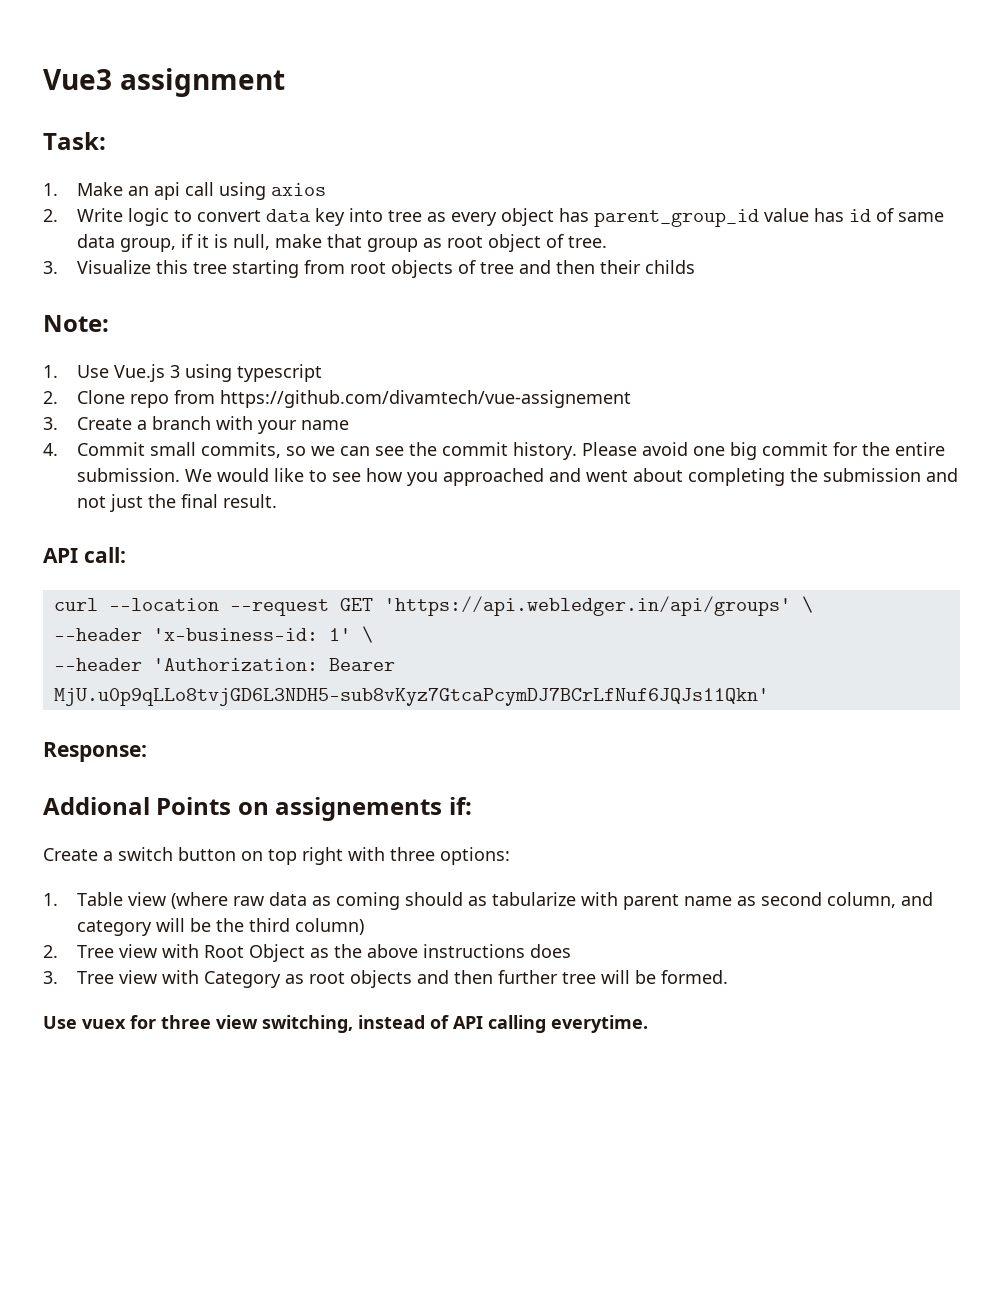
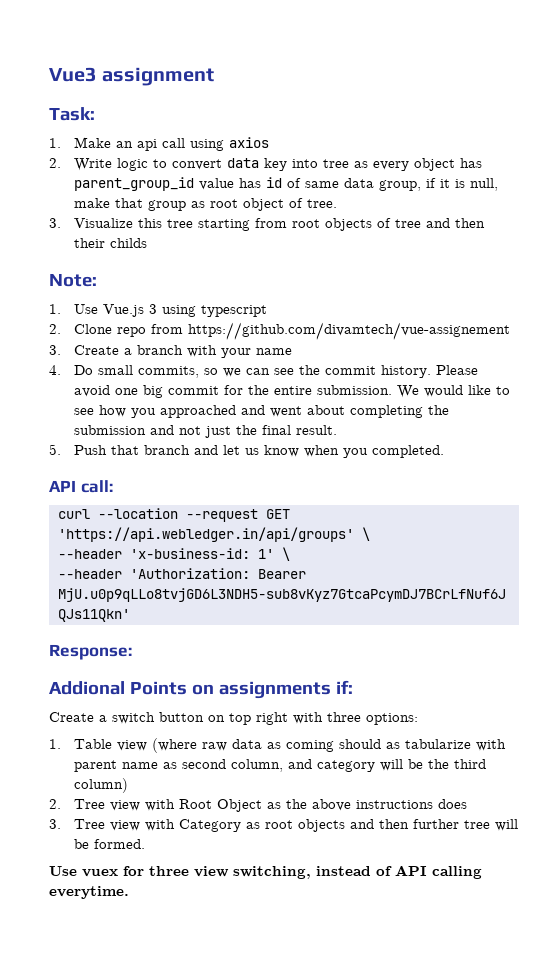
[76,442,145,456] Commit -> [74,365,94,375] Do
(277, 501) none -> [49,444,445,458] // 5. Push that branch and let us know when you completed.
[275,797,443,821] assignements -> [218,681,331,699] assignments

